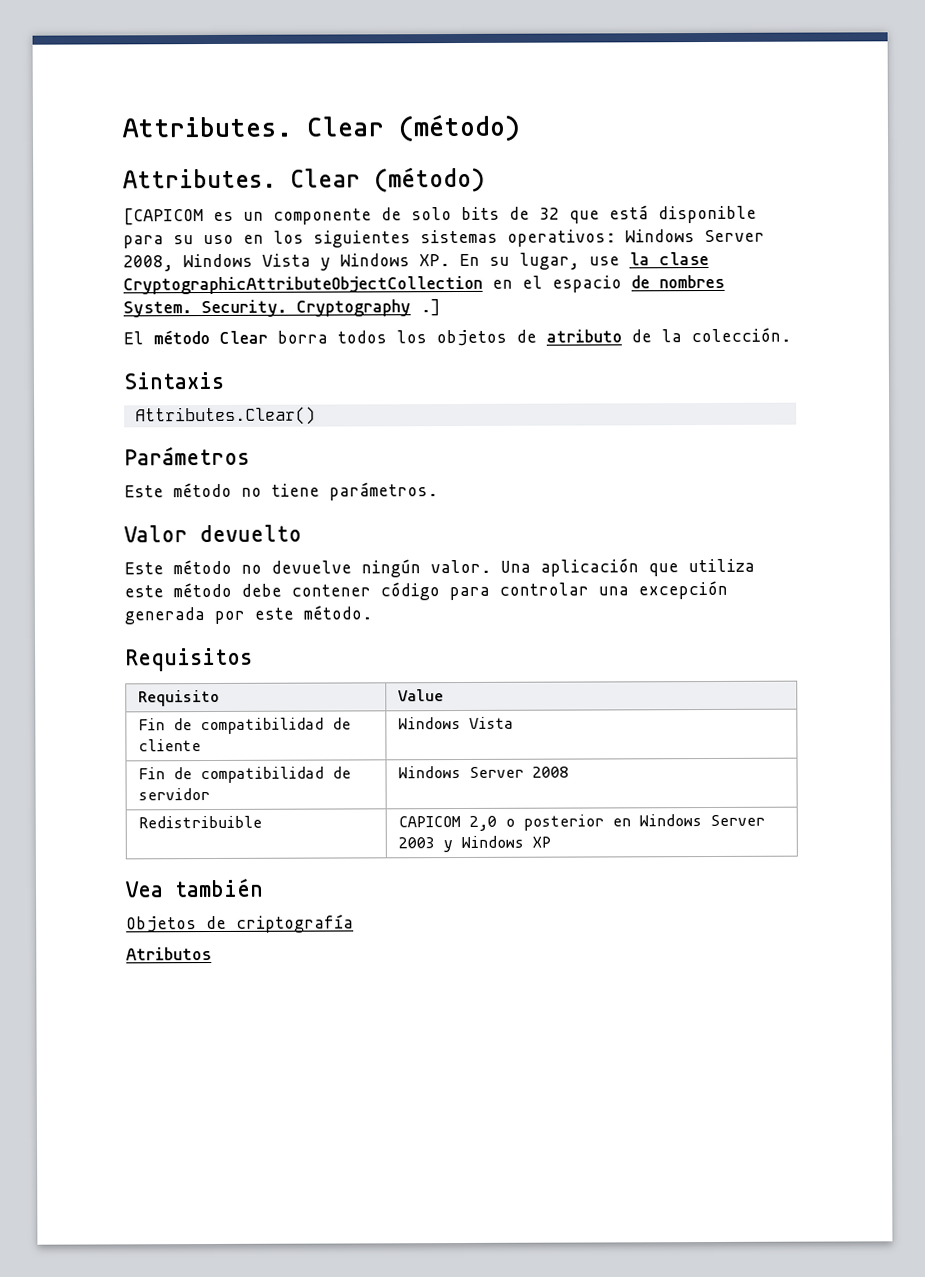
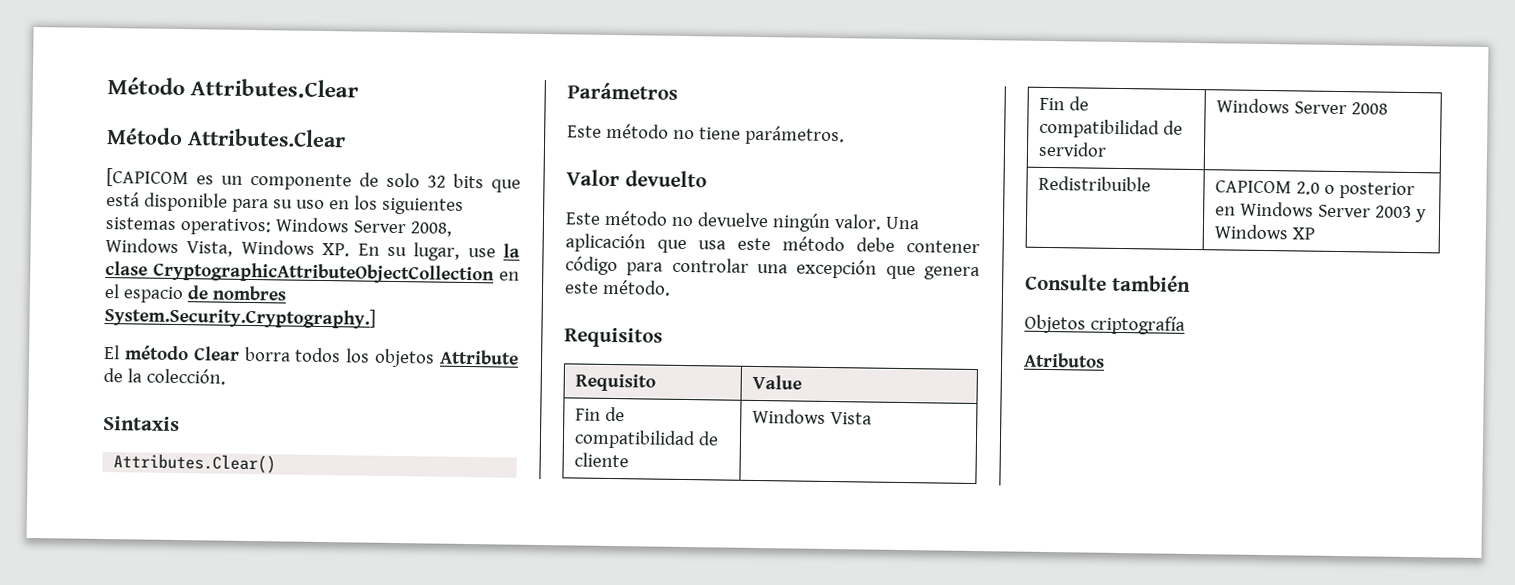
[122,113,521,142] [123,166,485,193] Attributes. Clear (método) // Attributes. Clear (método) -> [107,77,360,99] [106,127,346,148] Método Attributes.Clear // Método Attributes.Clear
[461,206,560,221] bits de 32 -> [427,173,484,189] 32 bits
[262,253,331,271] Vista y -> [186,241,234,257] Vista,
[123,299,441,318] System. Security. Cryptography .] -> [104,306,376,329] System.Security.Cryptography.]
[516,329,622,343] de atributo -> [439,349,520,365] Attribute
[688,558,755,573] utiliza -> [698,240,726,250] usa
[124,607,245,625] generada por -> [885,265,980,281] que genera
[468,815,497,831] 2,0 -> [1296,181,1321,195] 2.0
[125,881,164,898] Vea -> [1025,273,1107,291] Consulte
[206,915,227,930] de -> (1086, 324) none

